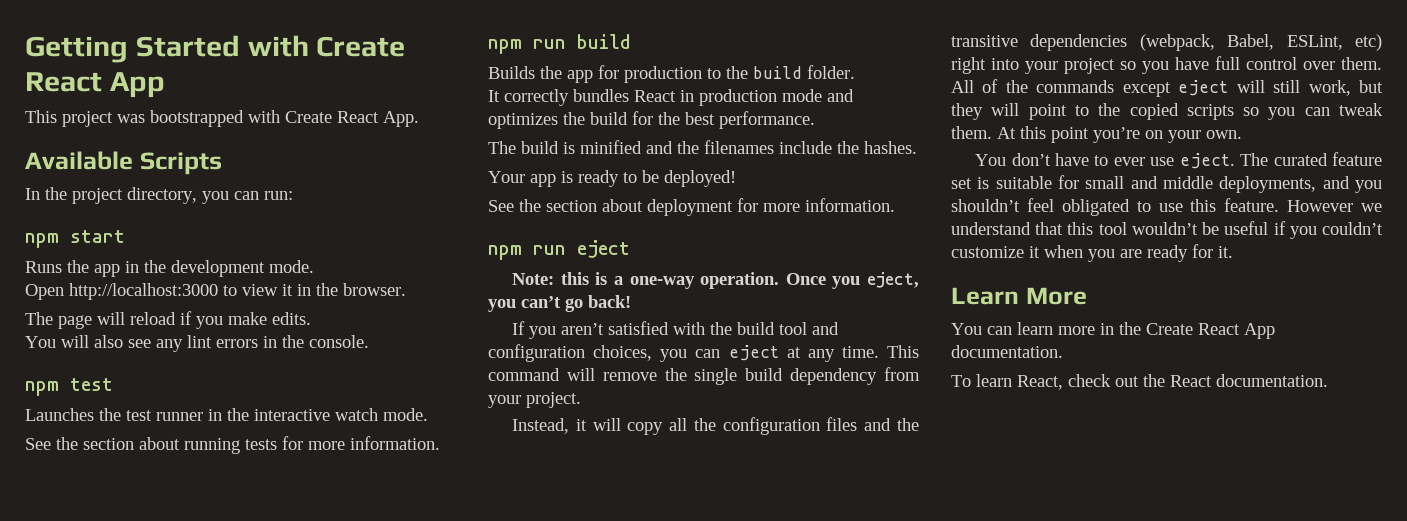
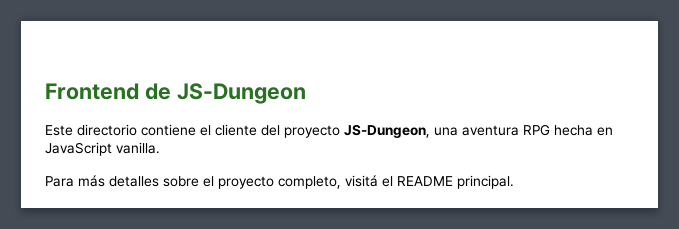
[25,35,406,63] [25,72,165,98] [25,110,419,127] [25,151,222,175] [25,187,293,204] [25,230,125,248] [25,260,314,277] [25,283,406,300] [25,311,311,329] [25,335,369,352] [25,378,113,396] [25,408,428,421] [25,436,440,454] [488,34,631,54] [488,65,855,83] [488,89,854,106] [488,111,815,129] [488,140,917,154] [488,170,736,187] [488,198,895,216] [488,240,630,260] [512,272,919,289] [488,295,631,312] [512,321,840,339] [488,344,919,362] [488,367,920,385] [488,392,581,408] [512,417,919,435] [951,34,1382,51] [951,56,1382,74] [951,79,1383,97] [951,103,1383,120] [951,126,1242,143] [975,152,1382,169] [951,175,1382,193] [951,198,1382,216] [951,221,1383,239] [951,244,1233,262] [951,287,1087,305] [951,322,1275,339] [951,345,1063,358] [951,374,1328,390] Getting Started with Create React App // This project was bootstrapped with Create React App. // Available Scripts // In the project directory, you can run: // npm start // Runs the app in the development mode. // Open http://localhost:3000 to view it in the browser. // The page will reload if you make edits. // You will also see any lint errors in the console. // npm test // Launches the test runner in the interactive watch mode. // See the section about running tests for more information. // npm run build // Builds the app for production to the build folder. // It correctly bundles React in production mode and optimizes the build for the best performance. // The build is minified and the filenames include the hashes. // Your app is ready to be deployed! // See the section about deployment for more information. // npm run eject // Note: this is a one-way operation. Once you eject, you can’t go back! // If you aren’t satisfied with the build tool and configuration choices, you can eject at any time. This command will remove the single build dependency from your project. // Instead, it will copy all the configuration files and the transitive dependencies (webpack, Babel, ESLint, etc) right into your project so you have full control over them. All of the commands except eject will still work, but they will point to the copied scripts so you can tweak them. At this point you’re on your own. // You don’t have to ever use eject. The curated feature set is suitable for small and middle deployments, and you shouldn’t feel obligated to use this feature. However we understand that this tool wouldn’t be useful if you couldn’t customize it when you are ready for it. // Learn More // You can learn more in the Create React App documentation. // To learn React, check out the React documentation. -> [45,83,306,104] [45,124,613,138] [45,142,160,156] [45,175,514,189] Frontend de JS-Dungeon // Este directorio contiene el cliente del proyecto JS-Dungeon, una aventura RPG hecha en JavaScript vanilla. // Para más detalles sobre el proyecto completo, visitá el README principal.

